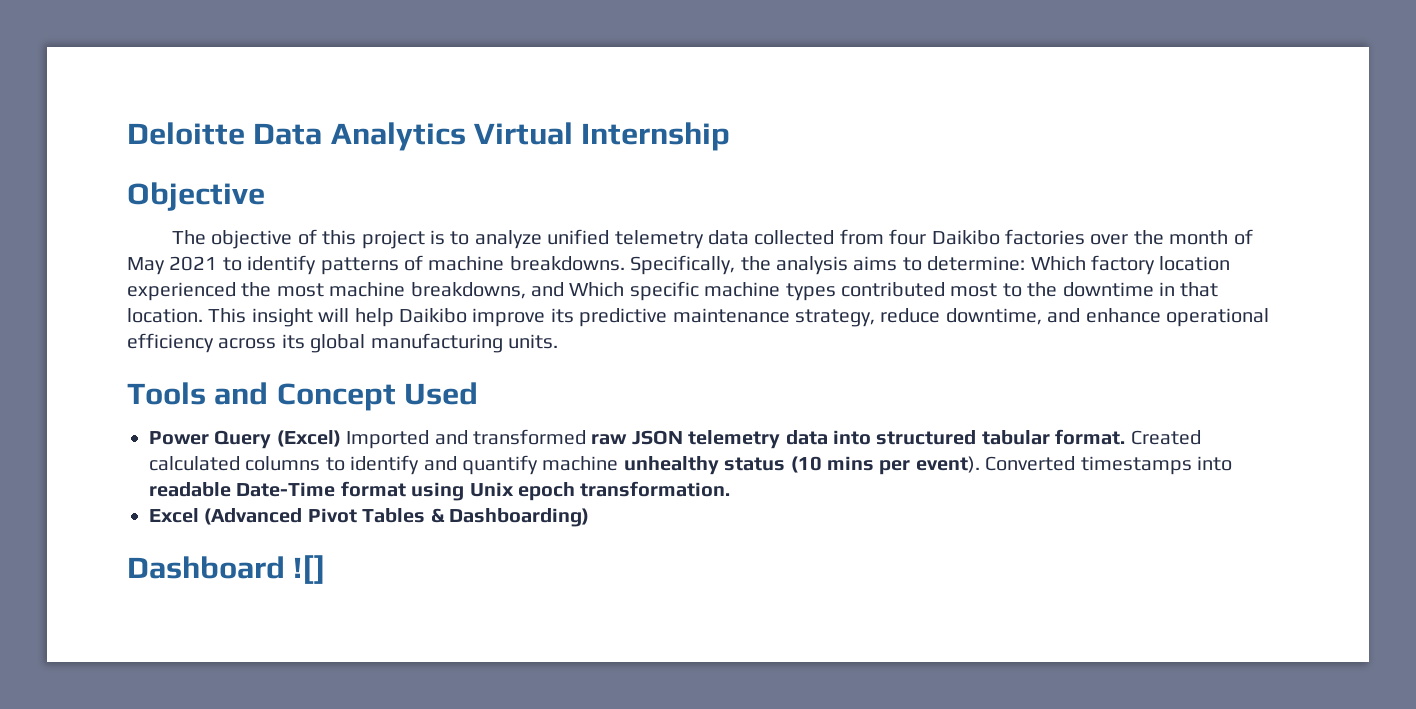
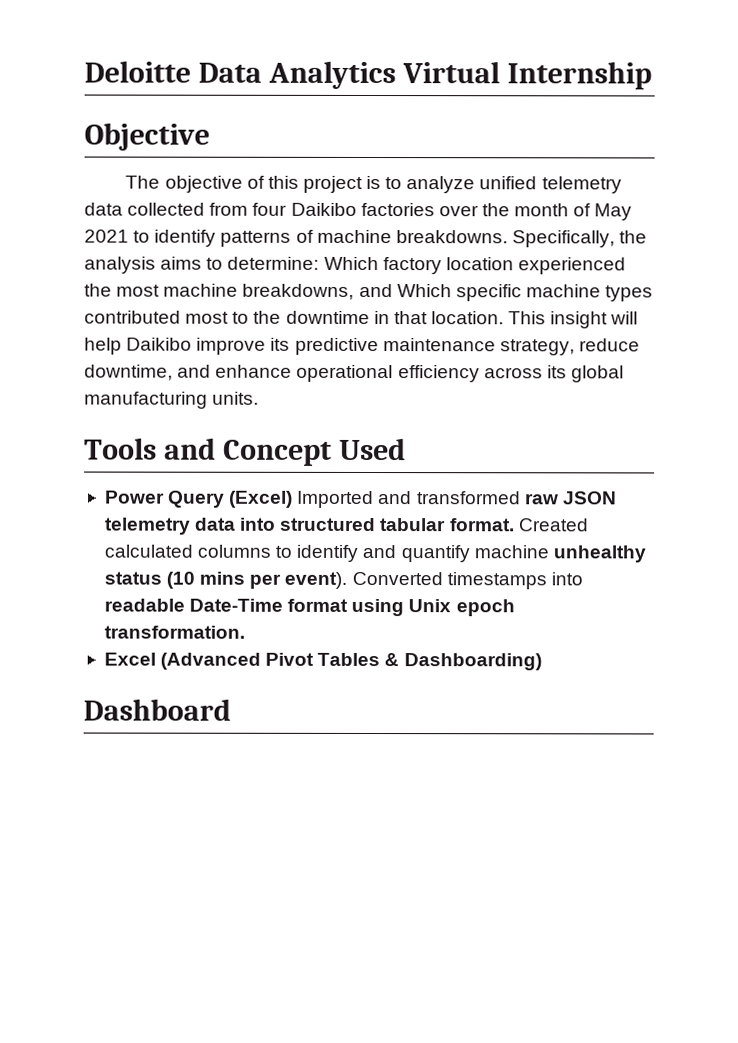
[293,555,327,584] ![] -> (231, 709) none

